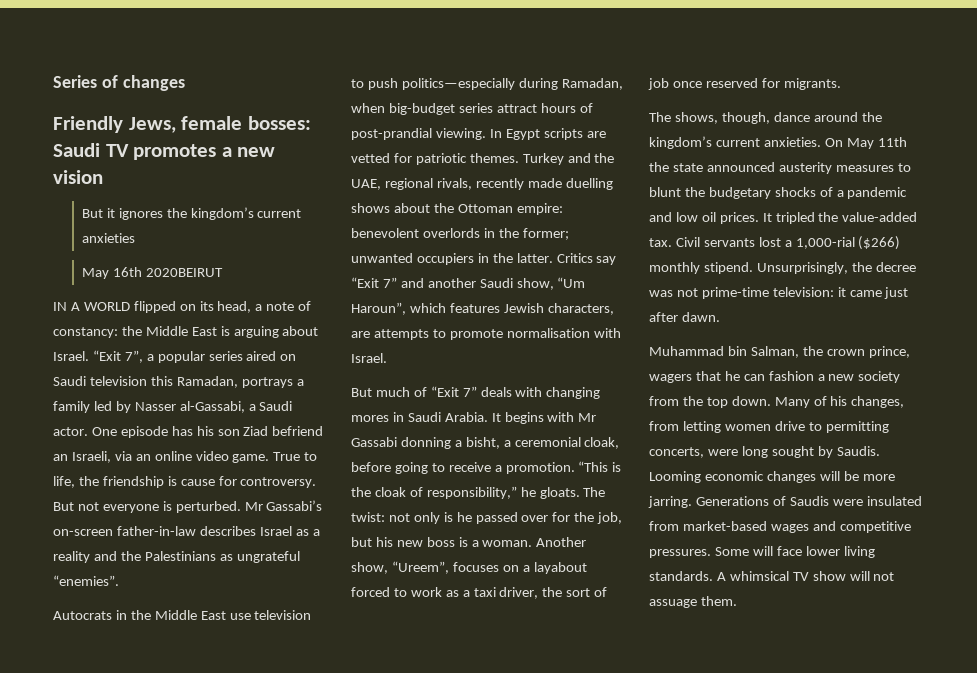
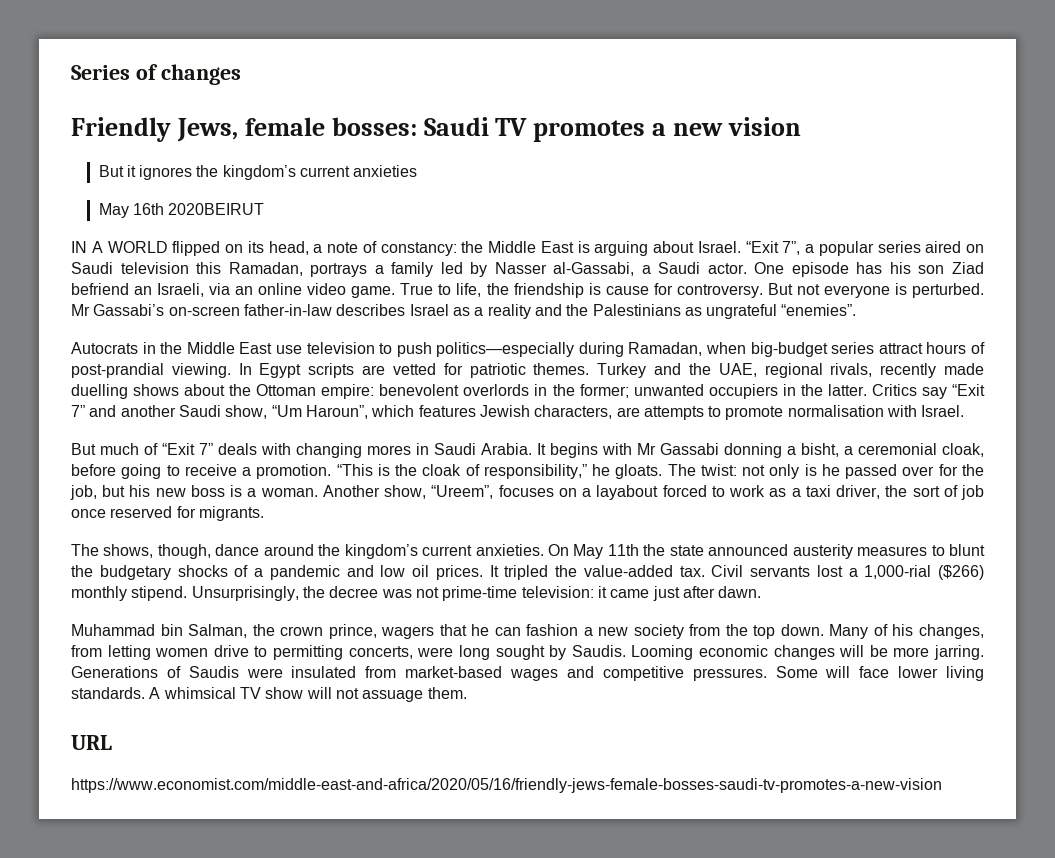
(737, 601) none -> [71,735,112,750] [71,778,942,793] // URL // https://www.economist.com/middle-east-and-africa/2020/05/16/friendly-jews-female-bosses-saudi-tv-promotes-a-new-vision

